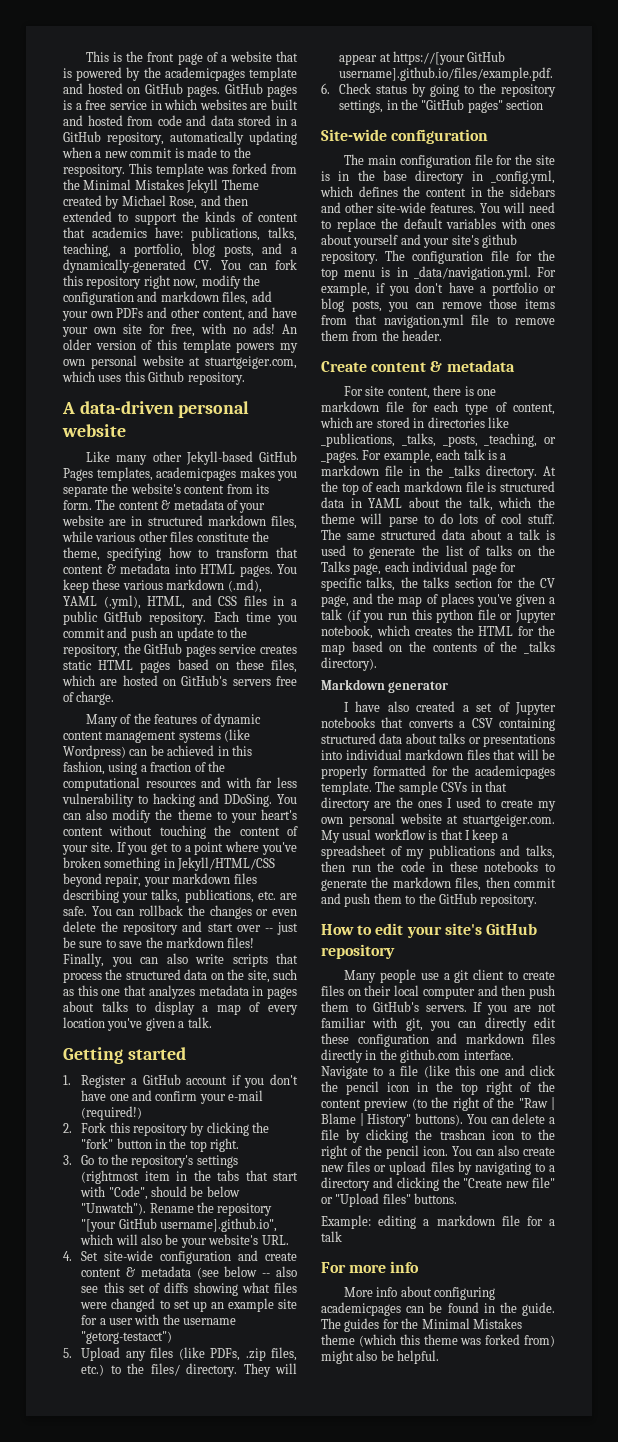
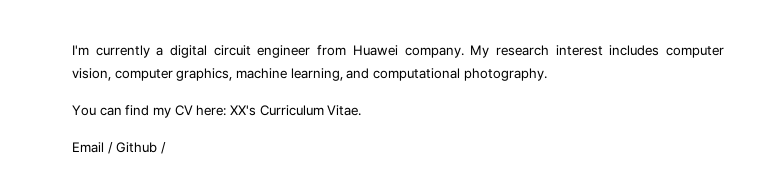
[86,51,298,65] [63,67,297,81] [63,83,297,97] [63,99,298,110] [63,115,297,126] [63,131,297,145] [62,147,251,158] [63,163,297,177] [63,179,259,193] [63,195,248,209] [63,211,298,225] [63,227,297,241] [63,243,297,257] [63,259,297,273] [63,275,260,289] [63,291,272,305] [62,307,297,321] [62,323,297,337] [63,339,298,353] [63,355,297,369] [62,371,245,385] [62,401,250,418] [62,424,126,437] [86,451,297,465] [63,467,297,481] [63,483,269,497] [63,499,266,513] [62,515,297,529] [62,531,269,542] [63,547,298,561] [63,563,297,577] [63,579,262,593] [63,595,298,609] [63,611,297,625] [63,627,248,641] [63,643,297,657] [63,659,297,673] [62,675,297,686] [63,691,115,705] [86,713,261,727] [63,729,251,743] [63,745,252,759] [63,761,225,775] [63,777,297,791] [62,793,297,807] [63,809,297,823] [63,825,298,839] [62,841,297,855] [63,857,276,871] [63,873,257,887] [63,889,297,903] [63,905,297,919] [63,921,298,935] [63,937,255,948] [63,953,298,967] [63,969,297,983] [63,985,297,999] [63,1001,299,1015] [63,1017,212,1031] [63,1047,186,1064] [63,1074,298,1088] [81,1090,264,1104] [81,1106,143,1120] [63,1122,270,1136] [81,1138,240,1152] [63,1154,238,1168] [81,1170,298,1184] [80,1186,240,1200] [81,1202,273,1216] [81,1218,278,1232] [80,1234,289,1248] [63,1250,297,1264] [81,1266,297,1279] [81,1282,297,1296] [80,1298,297,1312] [81,1314,237,1325] [81,1331,173,1344] [63,1347,297,1361] [81,1363,297,1377] [339,51,506,65] [339,67,554,81] [321,83,556,97] [339,99,544,113] [321,129,489,144] [344,154,555,168] [321,170,555,184] [320,186,555,197] [321,202,555,213] [321,218,555,232] [321,234,517,248] [321,250,555,264] [321,266,556,280] [321,282,556,296] [321,298,555,312] [321,314,555,328] [321,330,443,341] [321,360,515,372] [344,385,496,399] [321,401,555,415] [320,417,509,428] [321,433,556,447] [321,449,507,463] [321,465,556,479] [321,481,555,495] [321,497,555,511] [321,513,555,527] [321,529,555,540] [321,545,555,559] [321,561,516,575] [321,577,555,591] [321,593,555,607] [321,609,556,623] [321,625,555,639] [321,641,555,655] [321,657,377,671] [321,679,449,693] [344,701,556,715] [321,717,555,731] [321,733,555,747] [321,749,555,760] [321,765,555,779] [321,781,507,795] [321,797,556,811] [321,813,555,827] [321,829,508,843] [321,845,555,859] [321,861,555,872] [321,877,556,891] [321,893,538,907] [321,923,537,938] [321,944,395,959] [344,969,555,983] [321,985,555,999] [321,1001,556,1015] [321,1017,556,1031] [321,1033,555,1047] [321,1049,514,1063] [321,1065,555,1079] [321,1081,555,1095] [321,1097,555,1111] [321,1113,555,1127] [321,1129,555,1143] [321,1145,555,1159] [321,1161,555,1175] [321,1177,555,1191] [321,1193,458,1207] [321,1215,555,1229] [321,1231,342,1242] [321,1261,420,1273] [344,1286,496,1300] [321,1302,555,1316] [321,1318,522,1332] [321,1334,555,1347] [321,1350,440,1364] This is the front page of a website that is powered by the academicpages template and hosted on GitHub pages. GitHub pages is a free service in which websites are built and hosted from code and data stored in a GitHub repository, automatically updating when a new commit is made to the respository. This template was forked from the Minimal Mistakes Jekyll Theme created by Michael Rose, and then extended to support the kinds of content that academics have: publications, talks, teaching, a portfolio, blog posts, and a dynamically-generated CV. You can fork this repository right now, modify the configuration and markdown files, add your own PDFs and other content, and have your own site for free, with no ads! An older version of this template powers my own personal website at stuartgeiger.com, which uses this Github repository. // A data-driven personal website // Like many other Jekyll-based GitHub Pages templates, academicpages makes you separate the website's content from its form. The content & metadata of your website are in structured markdown files, while various other files constitute the theme, specifying how to transform that content & metadata into HTML pages. You keep these various markdown (.md), YAML (.yml), HTML, and CSS files in a public GitHub repository. Each time you commit and push an update to the repository, the GitHub pages service creates static HTML pages based on these files, which are hosted on GitHub's servers free of charge. // Many of the features of dynamic content management systems (like Wordpress) can be achieved in this fashion, using a fraction of the computational resources and with far less vulnerability to hacking and DDoSing. You can also modify the theme to your heart's content without touching the content of your site. If you get to a point where you've broken something in Jekyll/HTML/CSS beyond repair, your markdown files describing your talks, publications, etc. are safe. You can rollback the changes or even delete the repository and start over -- just be sure to save the markdown files! Finally, you can also write scripts that process the structured data on the site, such as this one that analyzes metadata in pages about talks to display a map of every location you've given a talk. // Getting started // 1. Register a GitHub account if you don't have one and confirm your e-mail (required!) // 2. Fork this repository by clicking the "fork" button in the top right. // 3. Go to the repository's settings (rightmost item in the tabs that start with "Code", should be below "Unwatch"). Rename the repository "[your GitHub username].github.io", which will also be your website's URL. // 4. Set site-wide configuration and create content & metadata (see below -- also see this set of diffs showing what files were changed to set up an example site for a user with the username "getorg-testacct") // 5. Upload any files (like PDFs, .zip files, etc.) to the files/ directory. They will appear at https://[your GitHub username].github.io/files/example.pdf. // 6. Check status by going to the repository settings, in the "GitHub pages" section // Site-wide configuration // The main configuration file for the site is in the base directory in _config.yml, which defines the content in the sidebars and other site-wide features. You will need to replace the default variables with ones about yourself and your site's github repository. The configuration file for the top menu is in _data/navigation.yml. For example, if you don't have a portfolio or blog posts, you can remove those items from that navigation.yml file to remove them from the header. // Create content & metadata // For site content, there is one markdown file for each type of content, which are stored in directories like _publications, _talks, _posts, _teaching, or _pages. For example, each talk is a markdown file in the _talks directory. At the top of each markdown file is structured data in YAML about the talk, which the theme will parse to do lots of cool stuff. The same structured data about a talk is used to generate the list of talks on the Talks page, each individual page for specific talks, the talks section for the CV page, and the map of places you've given a talk (if you run this python file or Jupyter notebook, which creates the HTML for the map based on the contents of the _talks directory). // Markdown generator // I have also created a set of Jupyter notebooks that converts a CSV containing structured data about talks or presentations into individual markdown files that will be properly formatted for the academicpages template. The sample CSVs in that directory are the ones I used to create my own personal website at stuartgeiger.com. My usual workflow is that I keep a spreadsheet of my publications and talks, then run the code in these notebooks to generate the markdown files, then commit and push them to the GitHub repository. // How to edit your site's GitHub repository // Many people use a git client to create files on their local computer and then push them to GitHub's servers. If you are not familiar with git, you can directly edit these configuration and markdown files directly in the github.com interface. Navigate to a file (like this one and click the pencil icon in the top right of the content preview (to the right of the "Raw | Blame | History" buttons). You can delete a file by clicking the trashcan icon to the right of the pencil icon. You can also create new files or upload files by navigating to a directory and clicking the "Create new file" or "Upload files" buttons. // Example: editing a markdown file for a talk // For more info // More info about configuring academicpages can be found in the guide. The guides for the Minimal Mistakes theme (which this theme was forked from) might also be helpful. -> [72,45,724,58] [72,68,547,81] [72,105,362,118] [72,142,166,154] I'm currently a digital circuit engineer from Huawei company. My research interest includes computer vision, computer graphics, machine learning, and computational photography. // You can find my CV here: XX's Curriculum Vitae. // Email / Github /

